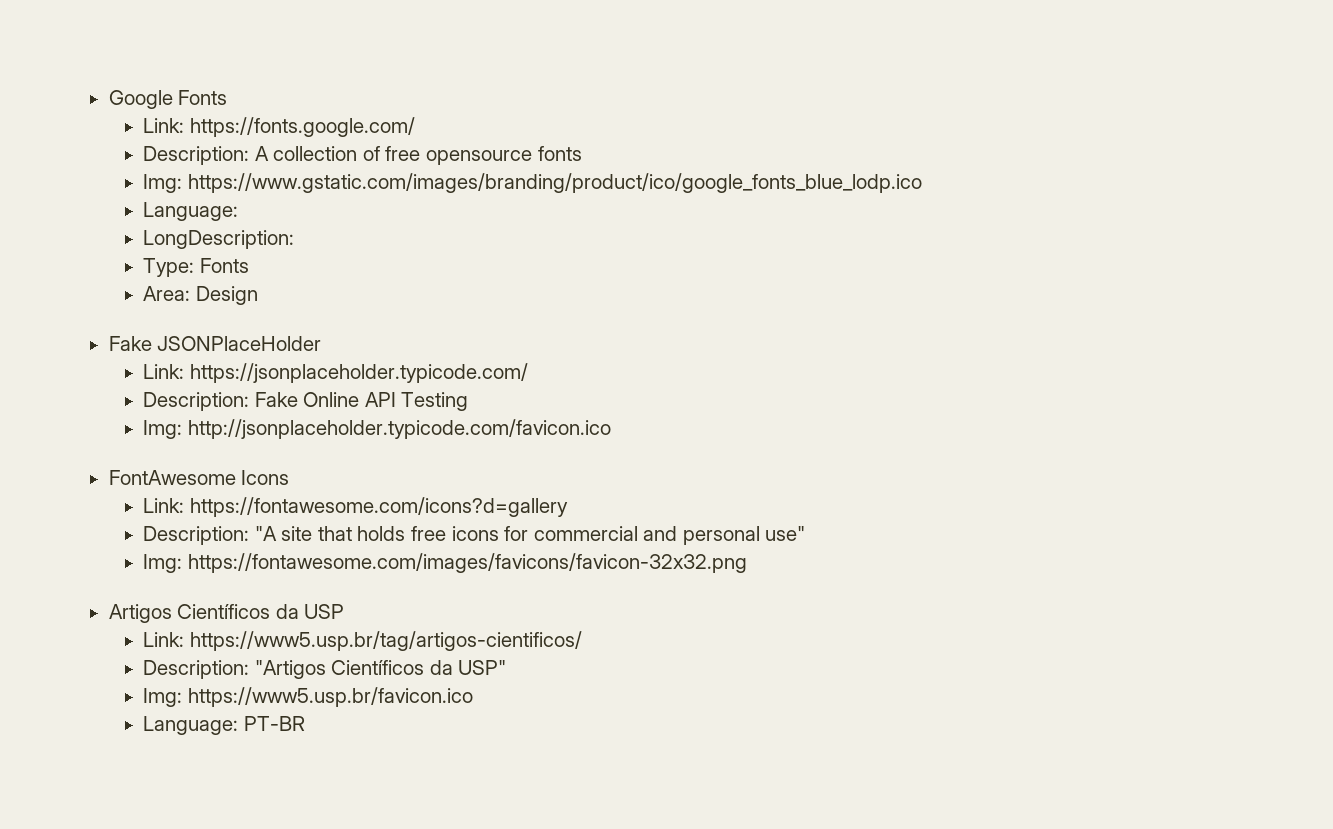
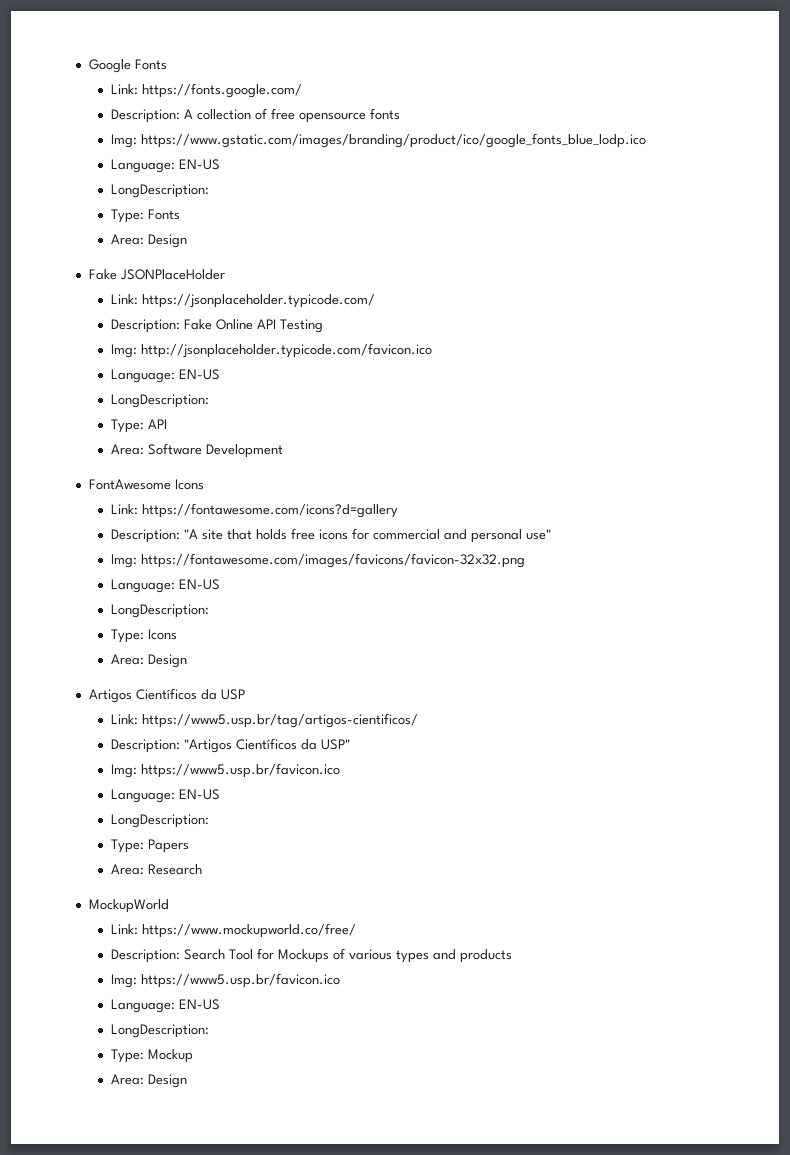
(239, 211) none -> [179,159,221,170] EN-US
(611, 429) none -> [111,369,221,383] [111,394,210,408] [111,419,168,433] [111,443,284,458] // Language: EN-US // LongDescription: // Type: API // Area: Software Development
(747, 563) none -> [111,579,221,593] [111,604,210,618] [111,629,178,643] [111,654,188,668] // Language: EN-US // LongDescription: // Type: Icons // Area: Design
[243,716,305,731] PT-BR -> [179,789,221,800] [111,814,210,828] [111,839,190,853] [111,864,203,875] [88,899,169,913] [111,923,357,938] [111,948,513,963] [111,973,341,988] [111,999,221,1013] [111,1024,210,1038] [111,1049,194,1063] [111,1074,188,1088] EN-US // LongDescription: // Type: Papers // Area: Research // MockupWorld // Link: https://www.mockupworld.co/free/ // Description: Search Tool for Mockups of various types and products // Img: https://www5.usp.br/favicon.ico // Language: EN-US // LongDescription: // Type: Mockup // Area: Design

